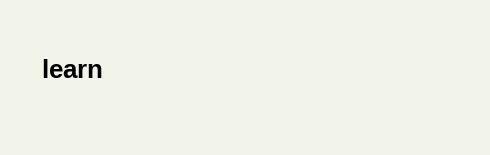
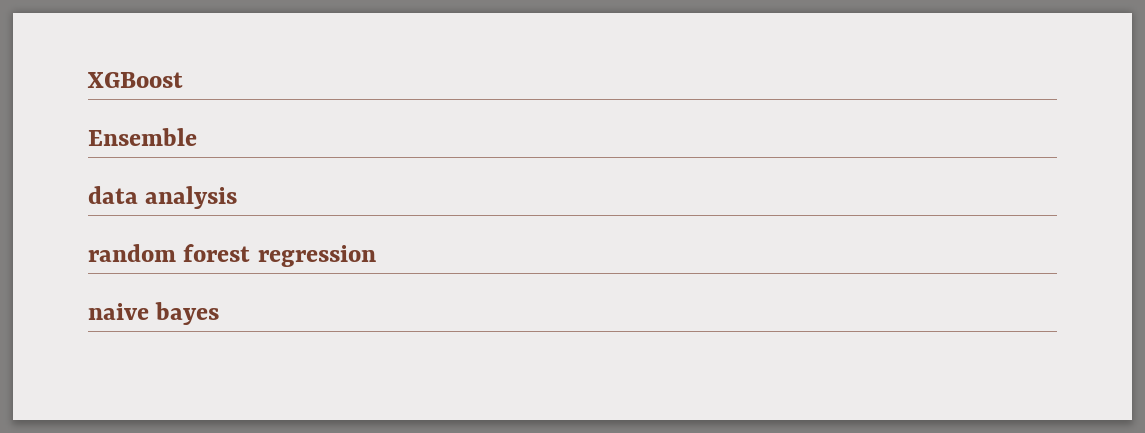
[42,59,103,78] learn -> [87,72,183,88] [88,128,197,146] [88,186,238,209] [88,244,376,267] [88,302,220,325] XGBoost // Ensemble // data analysis // random forest regression // naive bayes

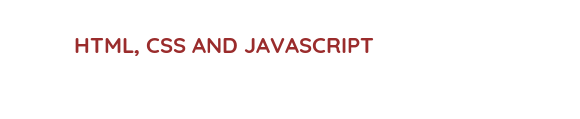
[87,72,183,88] [88,128,197,146] [88,186,238,209] [88,244,376,267] [88,302,220,325] XGBoost // Ensemble // data analysis // random forest regression // naive bayes -> [74,37,374,56] HTML, CSS AND JAVASCRIPT

